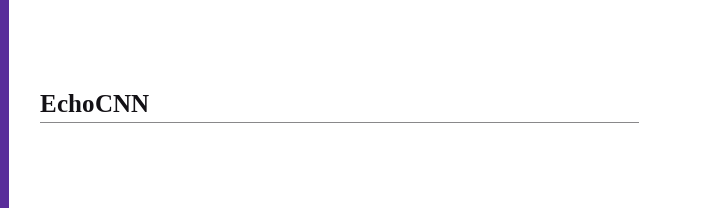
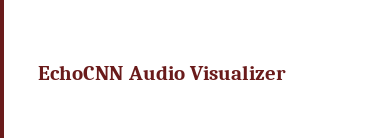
(149, 103) none -> [127,65,287,80] Audio Visualizer

